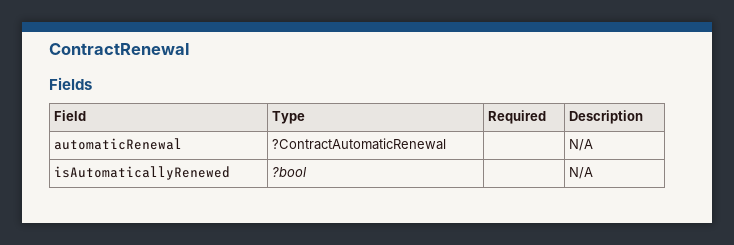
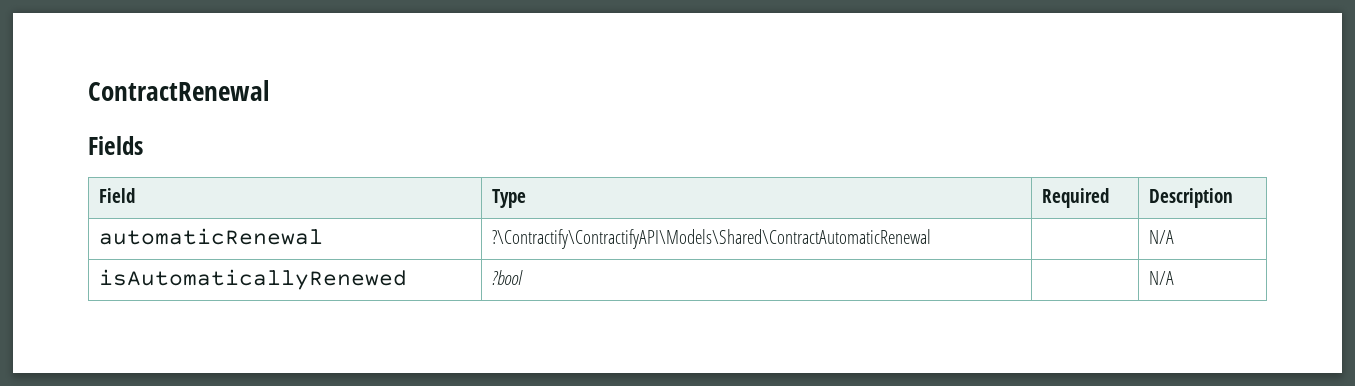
[272,138,447,150] ?ContractAutomaticRenewal -> [492,229,932,249] ?\Contractify\ContractifyAPI\Models\Shared\ContractAutomaticRenewal

